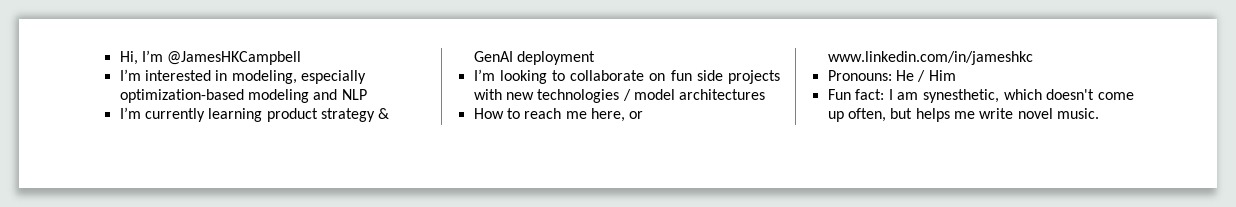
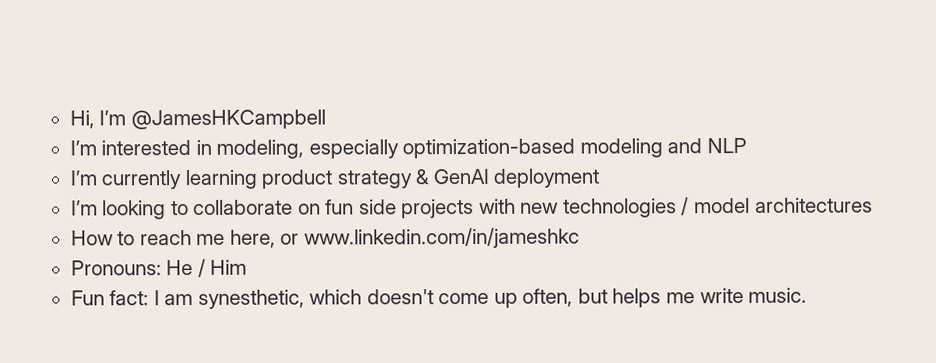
[1017,108,1053,119] novel -> (744, 295) none

